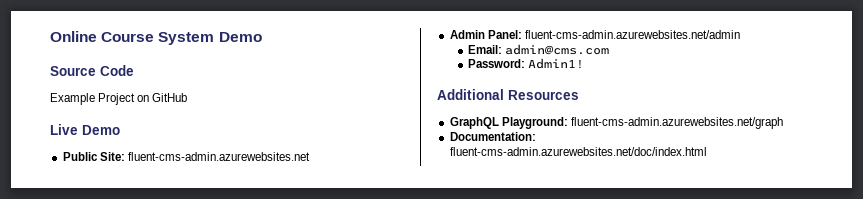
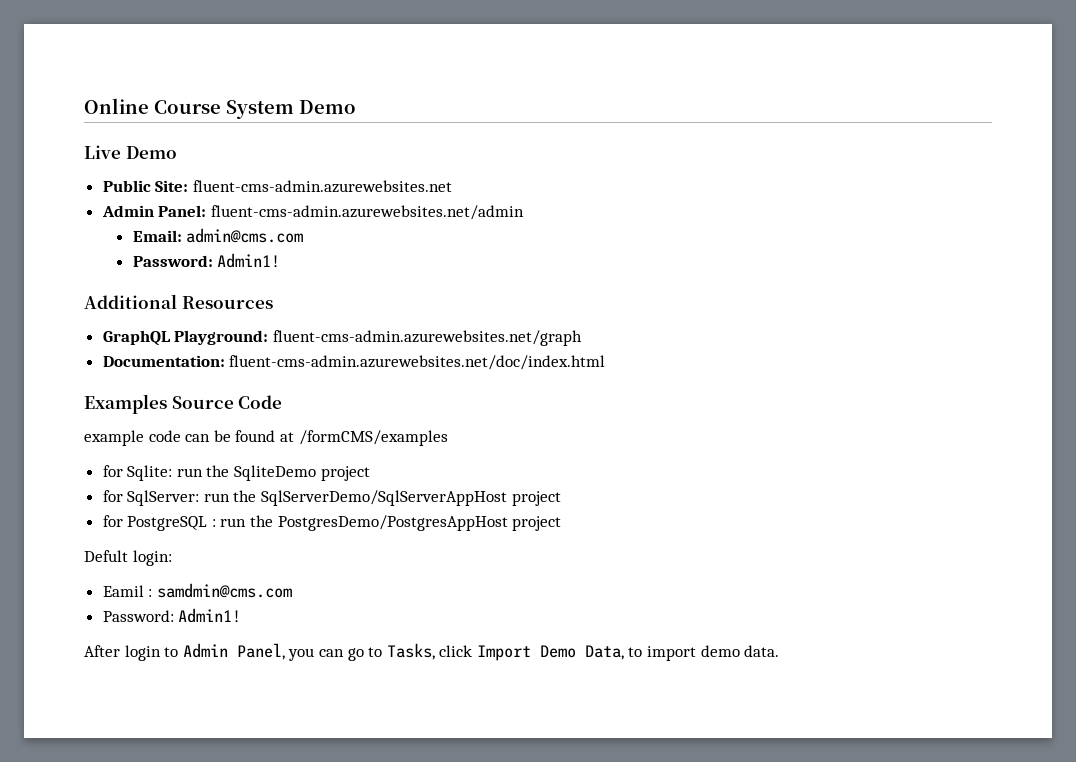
[50,65,134,76] [50,93,188,105] // Source Code // Example Project on GitHub -> (356, 107) none
(707, 151) none -> [84,394,283,414] [84,430,448,446] [102,465,370,481] [102,490,561,506] [102,515,562,531] [84,550,172,566] [102,583,292,598] [102,608,242,623] [84,643,780,661] // Examples Source Code // example code can be found at /formCMS/examples // for Sqlite: run the SqliteDemo project // for SqlServer: run the SqlServerDemo/SqlServerAppHost project // for PostgreSQL : run the PostgresDemo/PostgresAppHost project // Defult login: // Eamil : samdmin@cms.com // Password: Admin1! // After login to Admin Panel, you can go to Tasks, click Import Demo Data, to import demo data.

